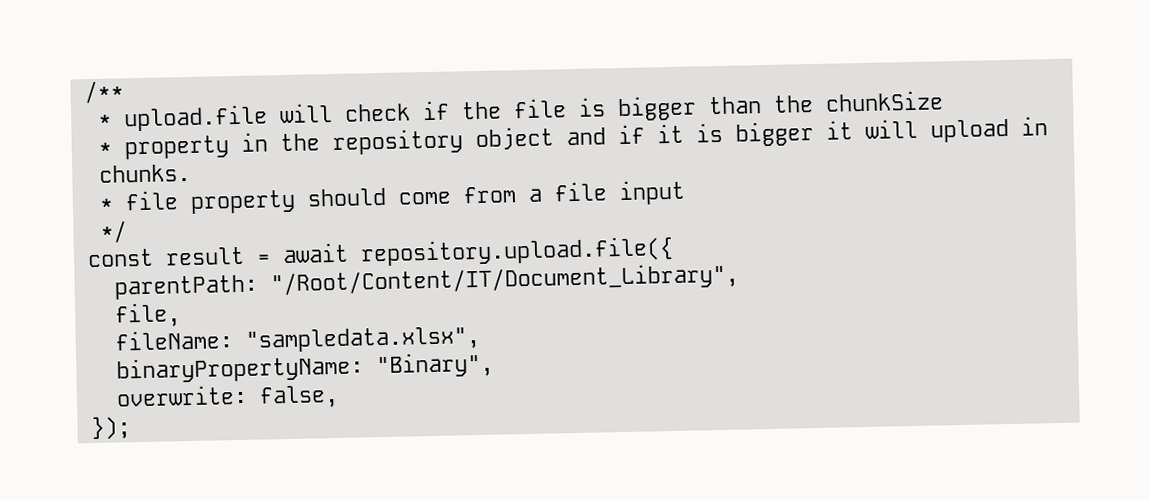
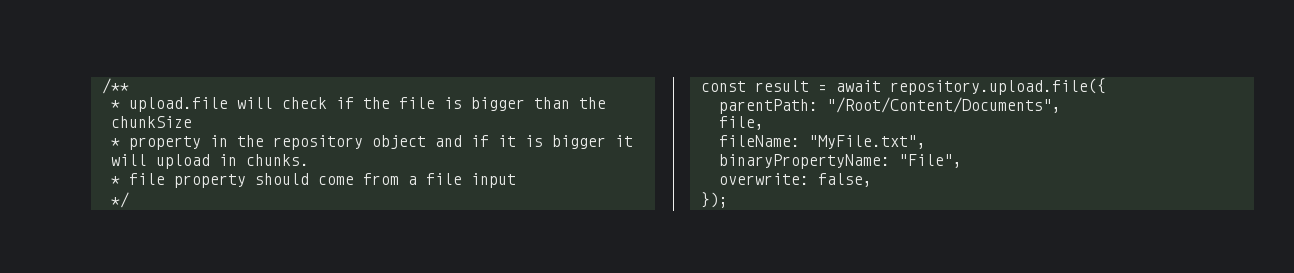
[269,262,739,297] "/Root/Content/IT/Document_Library", -> [826,97,1061,113] "/Root/Content/Documents",
[244,325,481,353] "sampledata.xlsx", -> [808,135,926,149] "MyFile.txt",
[375,351,494,379] "Binary", -> [898,154,962,168] "File",

